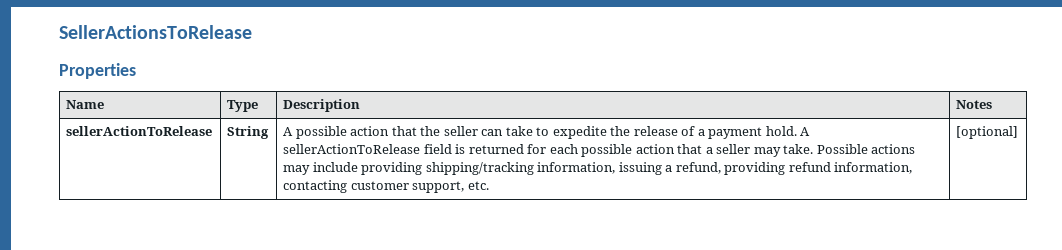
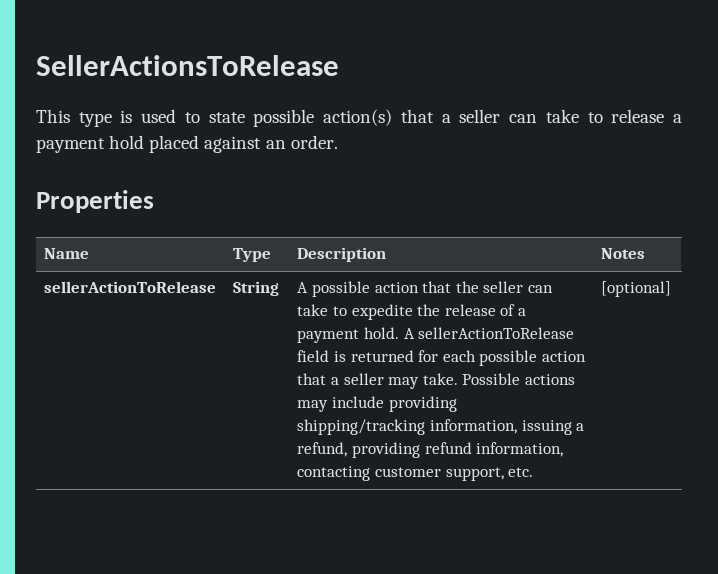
(252, 32) none -> [36,109,683,127] [36,135,338,153] // This type is used to state possible action(s) that a seller can take to release a payment hold placed against an order.

